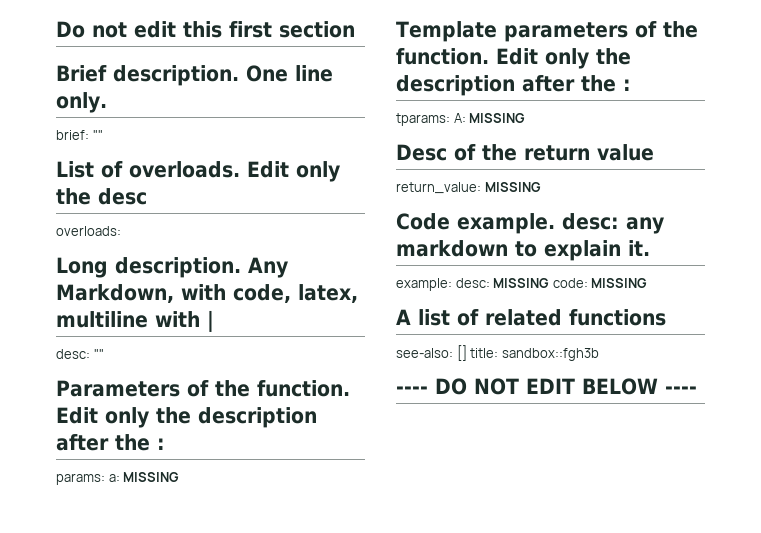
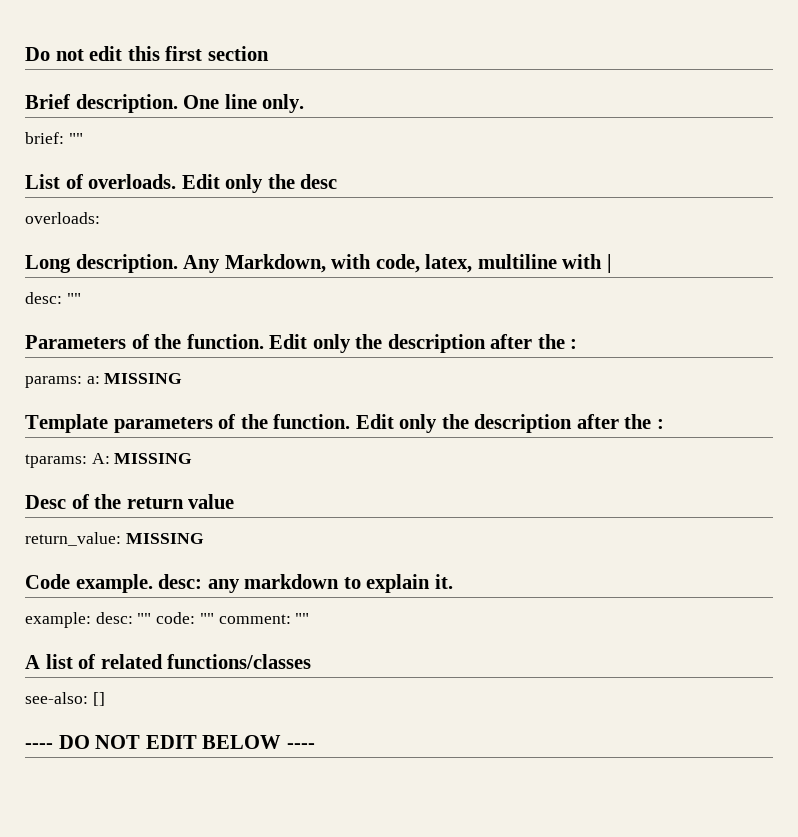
[493,278,648,288] MISSING code: MISSING -> [137,612,310,624] "" code: "" comment: ""
[569,309,666,326] functions -> [167,654,312,669] functions/classes
[470,348,599,361] title: sandbox::fgh3b -> (105, 699) none

